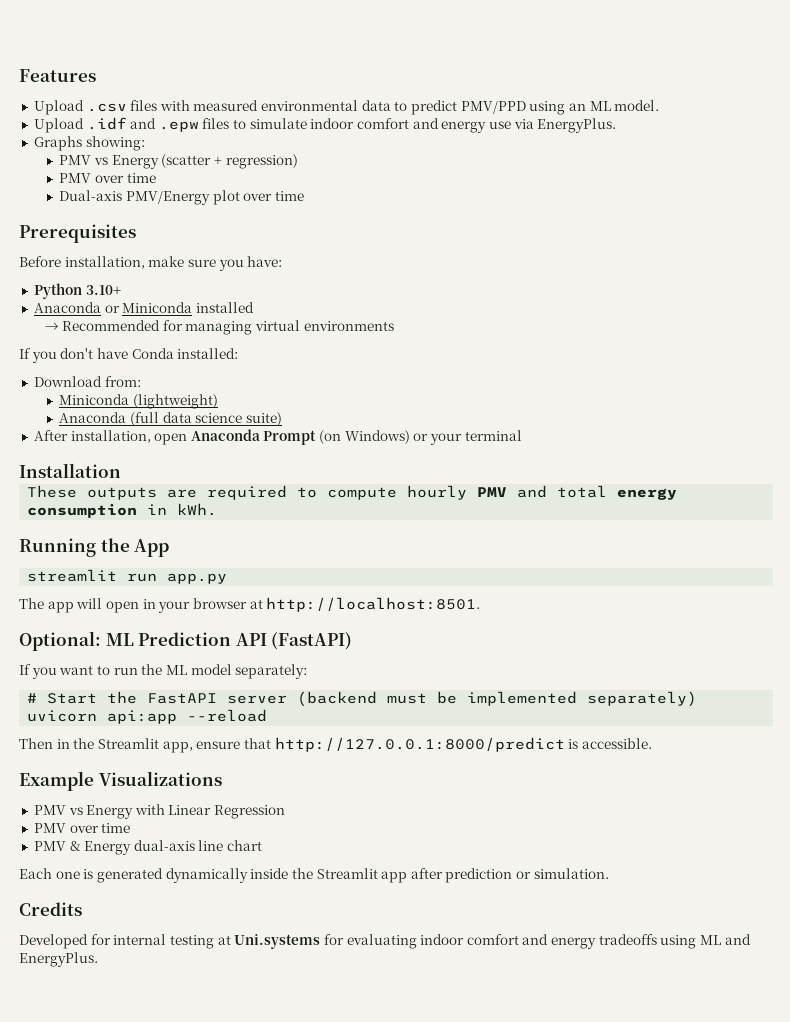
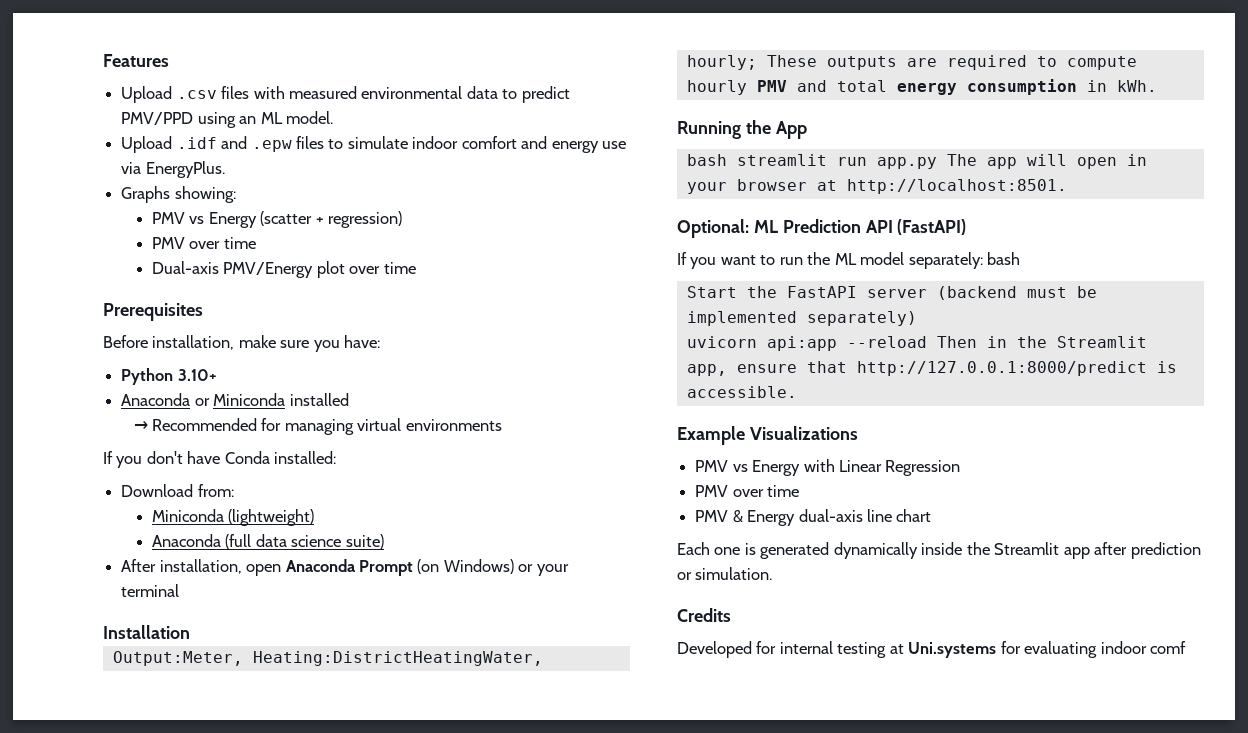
(121, 470) none -> [112,651,543,666] [686,55,757,70] Output:Meter, Heating:DistrictHeatingWater, hourly;
(170, 548) none -> [686,154,727,166] bash
(228, 578) // -> (937, 163) none
[27,693,38,703] // # -> [987,252,1021,265] bash //
(268, 715) // -> (927, 342) none
[466,934,751,949] [19,952,98,967] comfort and energy tradeoffs using ML and EnergyPlus. -> [1150,641,1187,654] comf

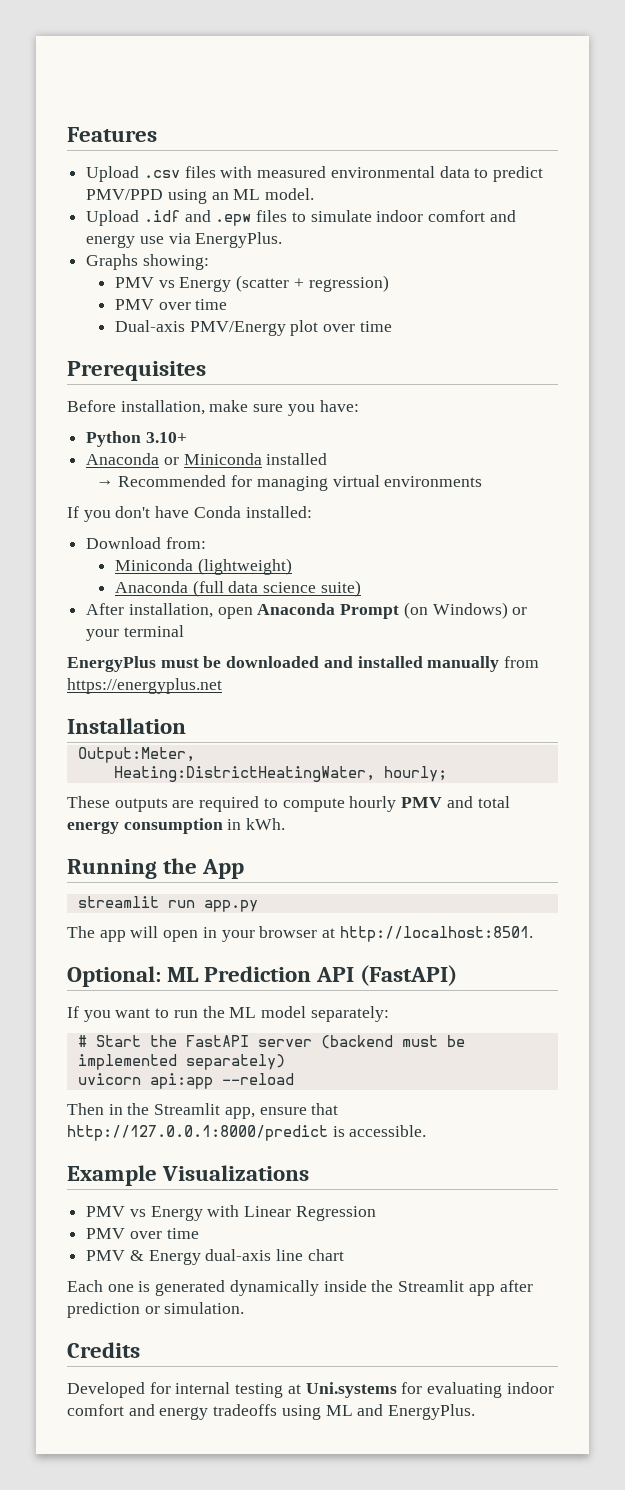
(180, 590) none -> [67,656,540,672] [67,678,222,694] // EnergyPlus must be downloaded and installed manually from https://energyplus.net
(243, 658) none -> (195, 755) //
(757, 62) none -> (447, 774) //
[686,154,727,166] bash -> (245, 869) none
(937, 163) none -> (258, 906) //
[987,252,1021,265] bash // -> [77,1035,87,1047] // #
(927, 342) none -> (294, 1079) //
[1150,641,1187,654] comf -> [67,1404,476,1420] comfort and energy tradeoffs using ML and EnergyPlus.

